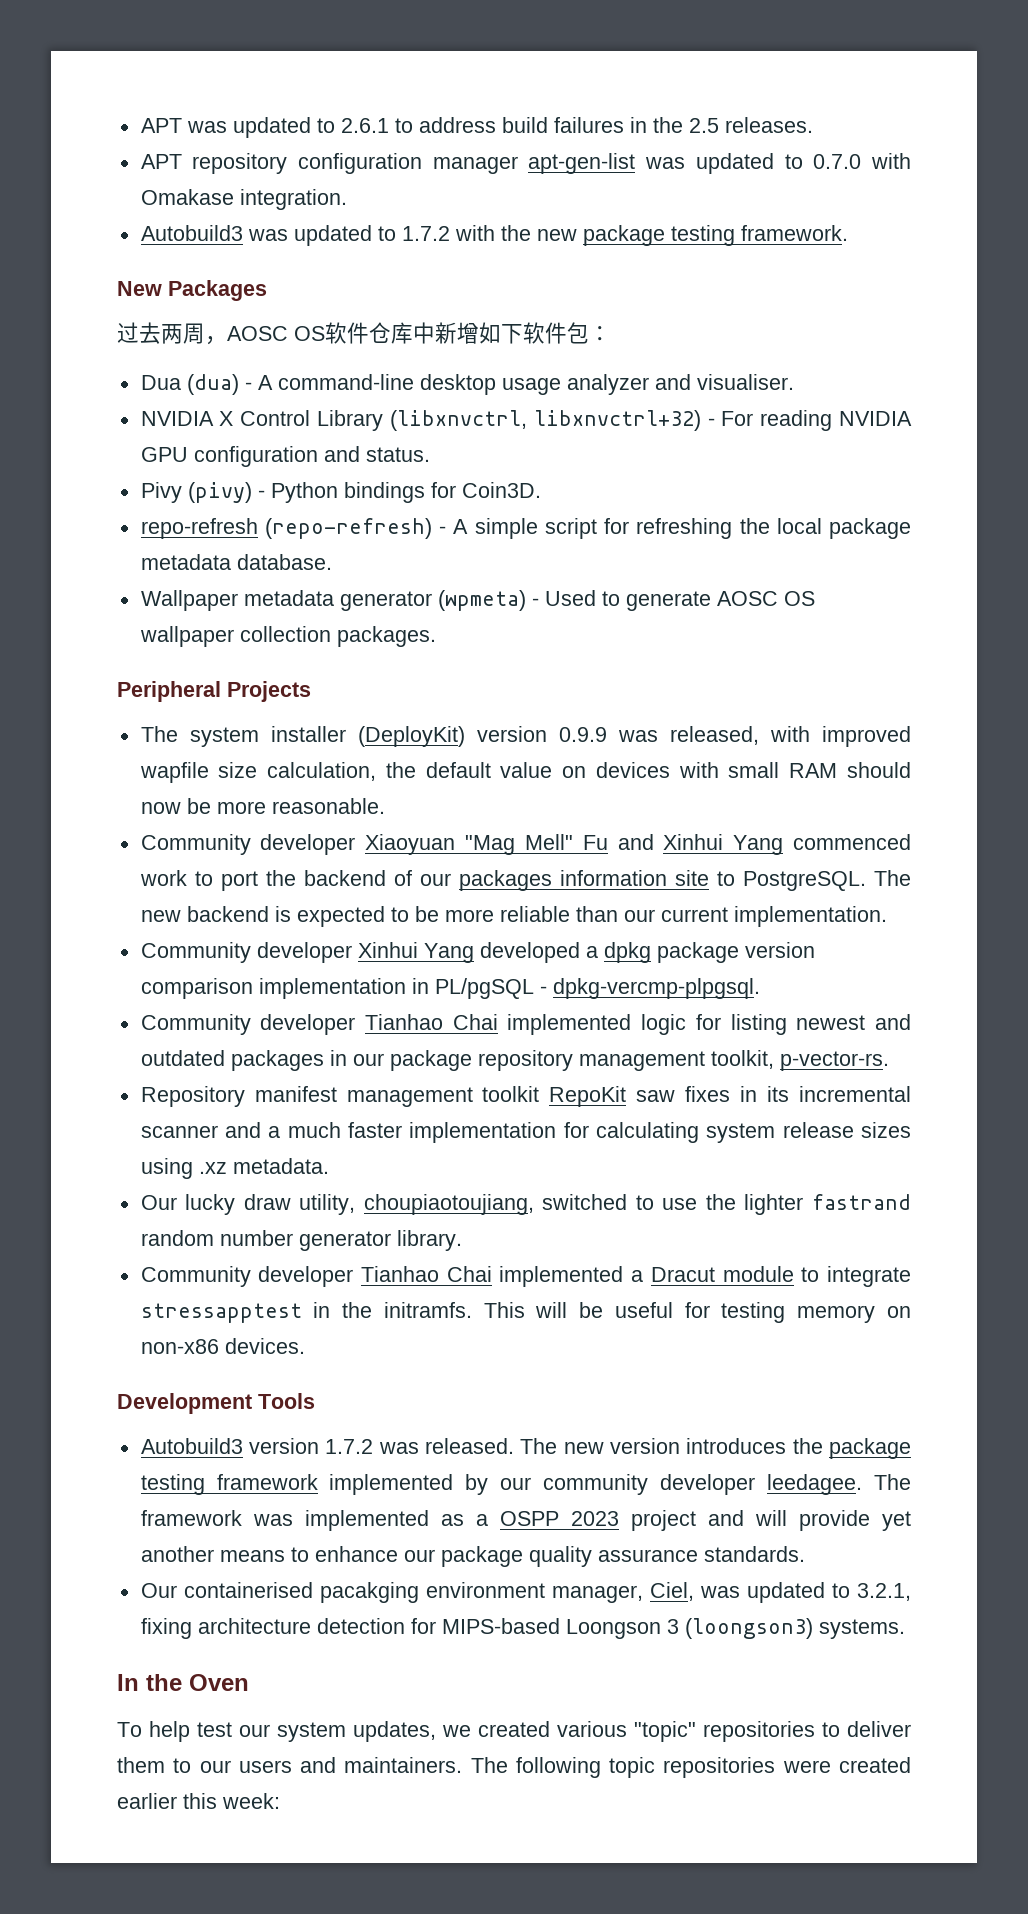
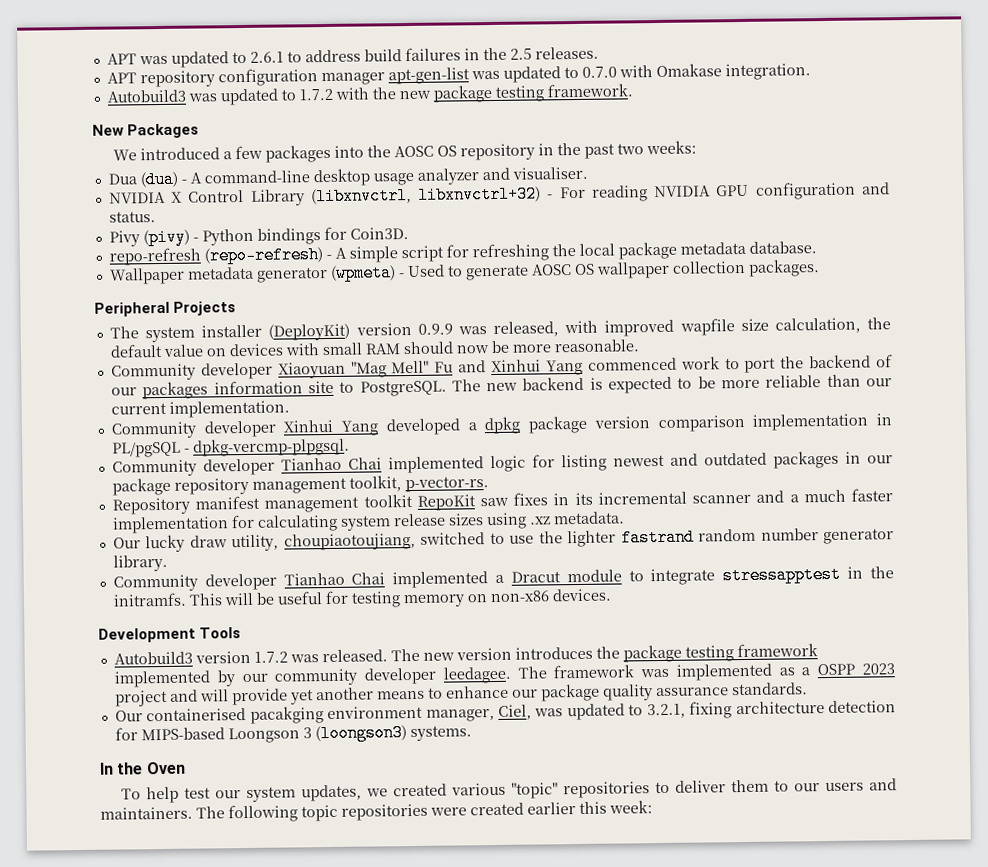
[117,322,611,345] 过去两周，AOSC OS软件仓库中新增如下软件包： -> [112,140,697,163] We introduced a few packages into the AOSC OS repository in the past two weeks:

